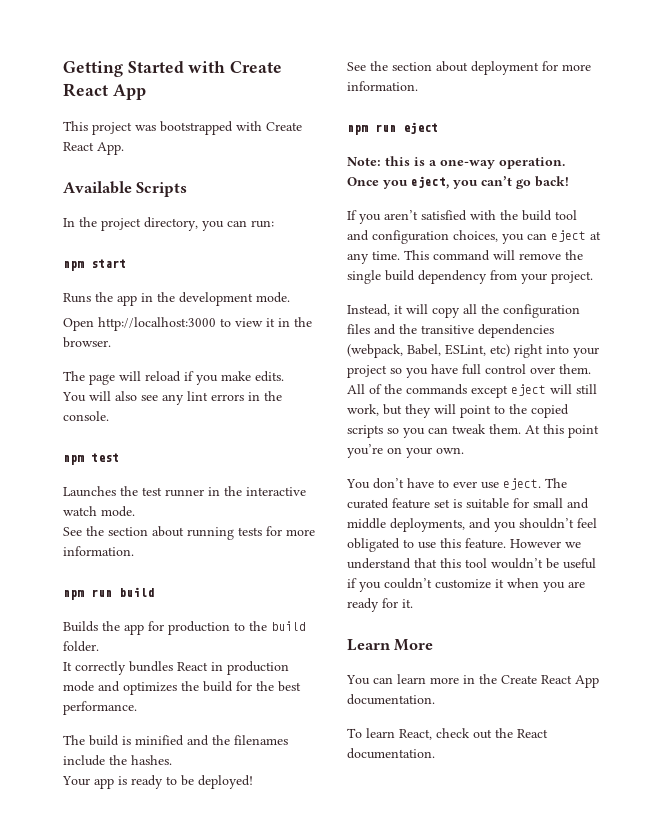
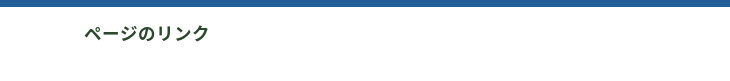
[63,61,283,77] [63,83,146,100] [63,121,302,135] [63,142,124,155] [63,181,188,197] [63,217,274,231] [63,259,126,271] [63,292,290,306] [63,317,312,331] [63,337,111,348] [63,371,284,385] [62,391,282,405] [63,411,109,421] [63,453,119,465] [63,486,306,497] [63,506,135,517] [63,526,315,540] [63,546,134,556] [63,587,154,600] [63,621,306,635] [63,641,99,652] [63,661,289,675] [63,681,301,695] [63,701,137,715] [63,735,288,746] [63,755,172,766] [62,775,253,789] [347,61,591,75] [347,81,418,91] [347,122,438,135] [347,156,565,169] [347,176,569,189] [347,210,577,224] [347,230,601,244] [347,250,583,264] [347,270,593,284] [347,304,580,318] [347,324,554,338] [347,344,599,358] [347,364,591,378] [347,384,597,398] [347,404,569,418] [347,424,599,438] [347,444,464,458] [346,478,567,490] [347,498,589,509] [347,518,597,532] [347,538,581,552] [347,558,596,569] [347,578,585,592] [347,598,413,612] [347,639,434,651] [346,674,599,688] [347,694,435,705] [347,728,548,740] [347,748,435,759] Getting Started with Create React App // This project was bootstrapped with Create React App. // Available Scripts // In the project directory, you can run: // npm start // Runs the app in the development mode. // Open http://localhost:3000 to view it in the browser. // The page will reload if you make edits. // You will also see any lint errors in the console. // npm test // Launches the test runner in the interactive watch mode. // See the section about running tests for more information. // npm run build // Builds the app for production to the build folder. // It correctly bundles React in production mode and optimizes the build for the best performance. // The build is minified and the filenames include the hashes. // Your app is ready to be deployed! // See the section about deployment for more information. // npm run eject // Note: this is a one-way operation. Once you eject, you can’t go back! // If you aren’t satisfied with the build tool and configuration choices, you can eject at any time. This command will remove the single build dependency from your project. // Instead, it will copy all the configuration files and the transitive dependencies (webpack, Babel, ESLint, etc) right into your project so you have full control over them. All of the commands except eject will still work, but they will point to the copied scripts so you can tweak them. At this point you’re on your own. // You don’t have to ever use eject. The curated feature set is suitable for small and middle deployments, and you shouldn’t feel obligated to use this feature. However we understand that this tool wouldn’t be useful if you couldn’t customize it when you are ready for it. // Learn More // You can learn more in the Create React App documentation. // To learn React, check out the React documentation. -> [84,25,210,42] ページのリンク

